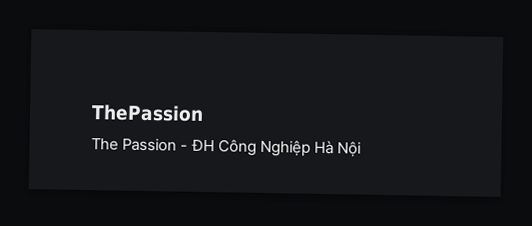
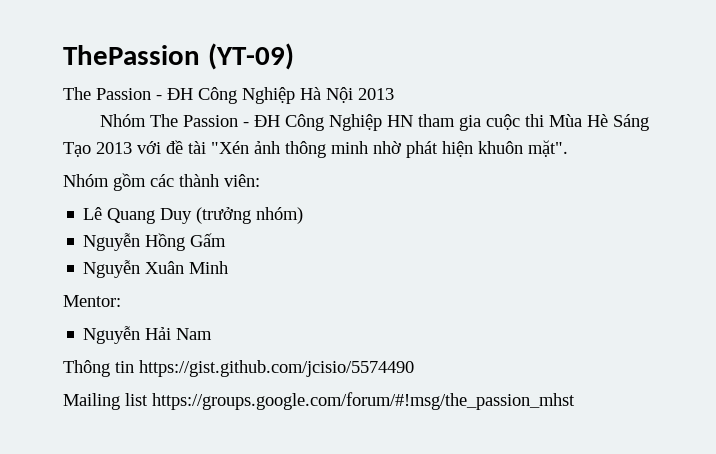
(204, 113) none -> [207,43,294,70] (YT-09)
(362, 149) none -> [358,88,394,100] [100,114,650,131] [63,140,568,158] [63,173,260,191] [83,207,304,224] [83,233,227,251] [83,260,229,278] [63,295,121,307] [83,326,213,344] [63,360,414,377] [63,392,575,410] 2013 // Nhóm The Passion - ĐH Công Nghiệp HN tham gia cuộc thi Mùa Hè Sáng Tạo 2013 với đề tài "Xén ảnh thông minh nhờ phát hiện khuôn mặt". // Nhóm gồm các thành viên: // Lê Quang Duy (trưởng nhóm) // Nguyễn Hồng Gấm // Nguyễn Xuân Minh // Mentor: // Nguyễn Hải Nam // Thông tin https://gist.github.com/jcisio/5574490 // Mailing list https://groups.google.com/forum/#!msg/the_passion_mhst

